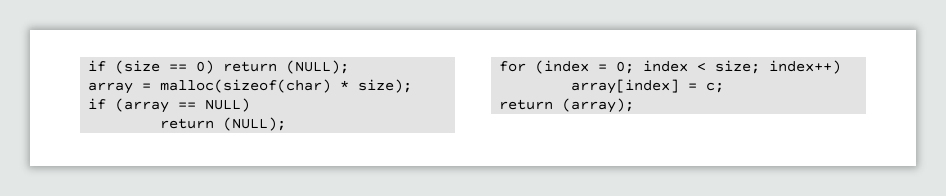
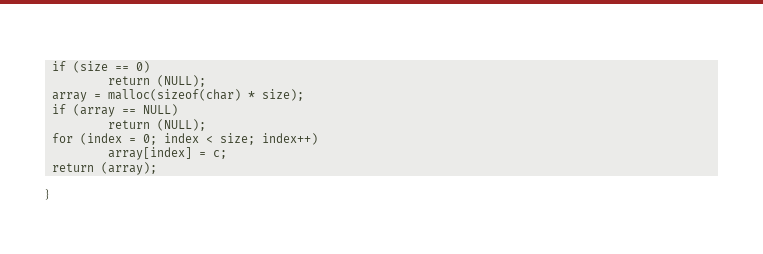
(214, 67) none -> (151, 67) //
(634, 105) none -> [45,189,50,200] // }

